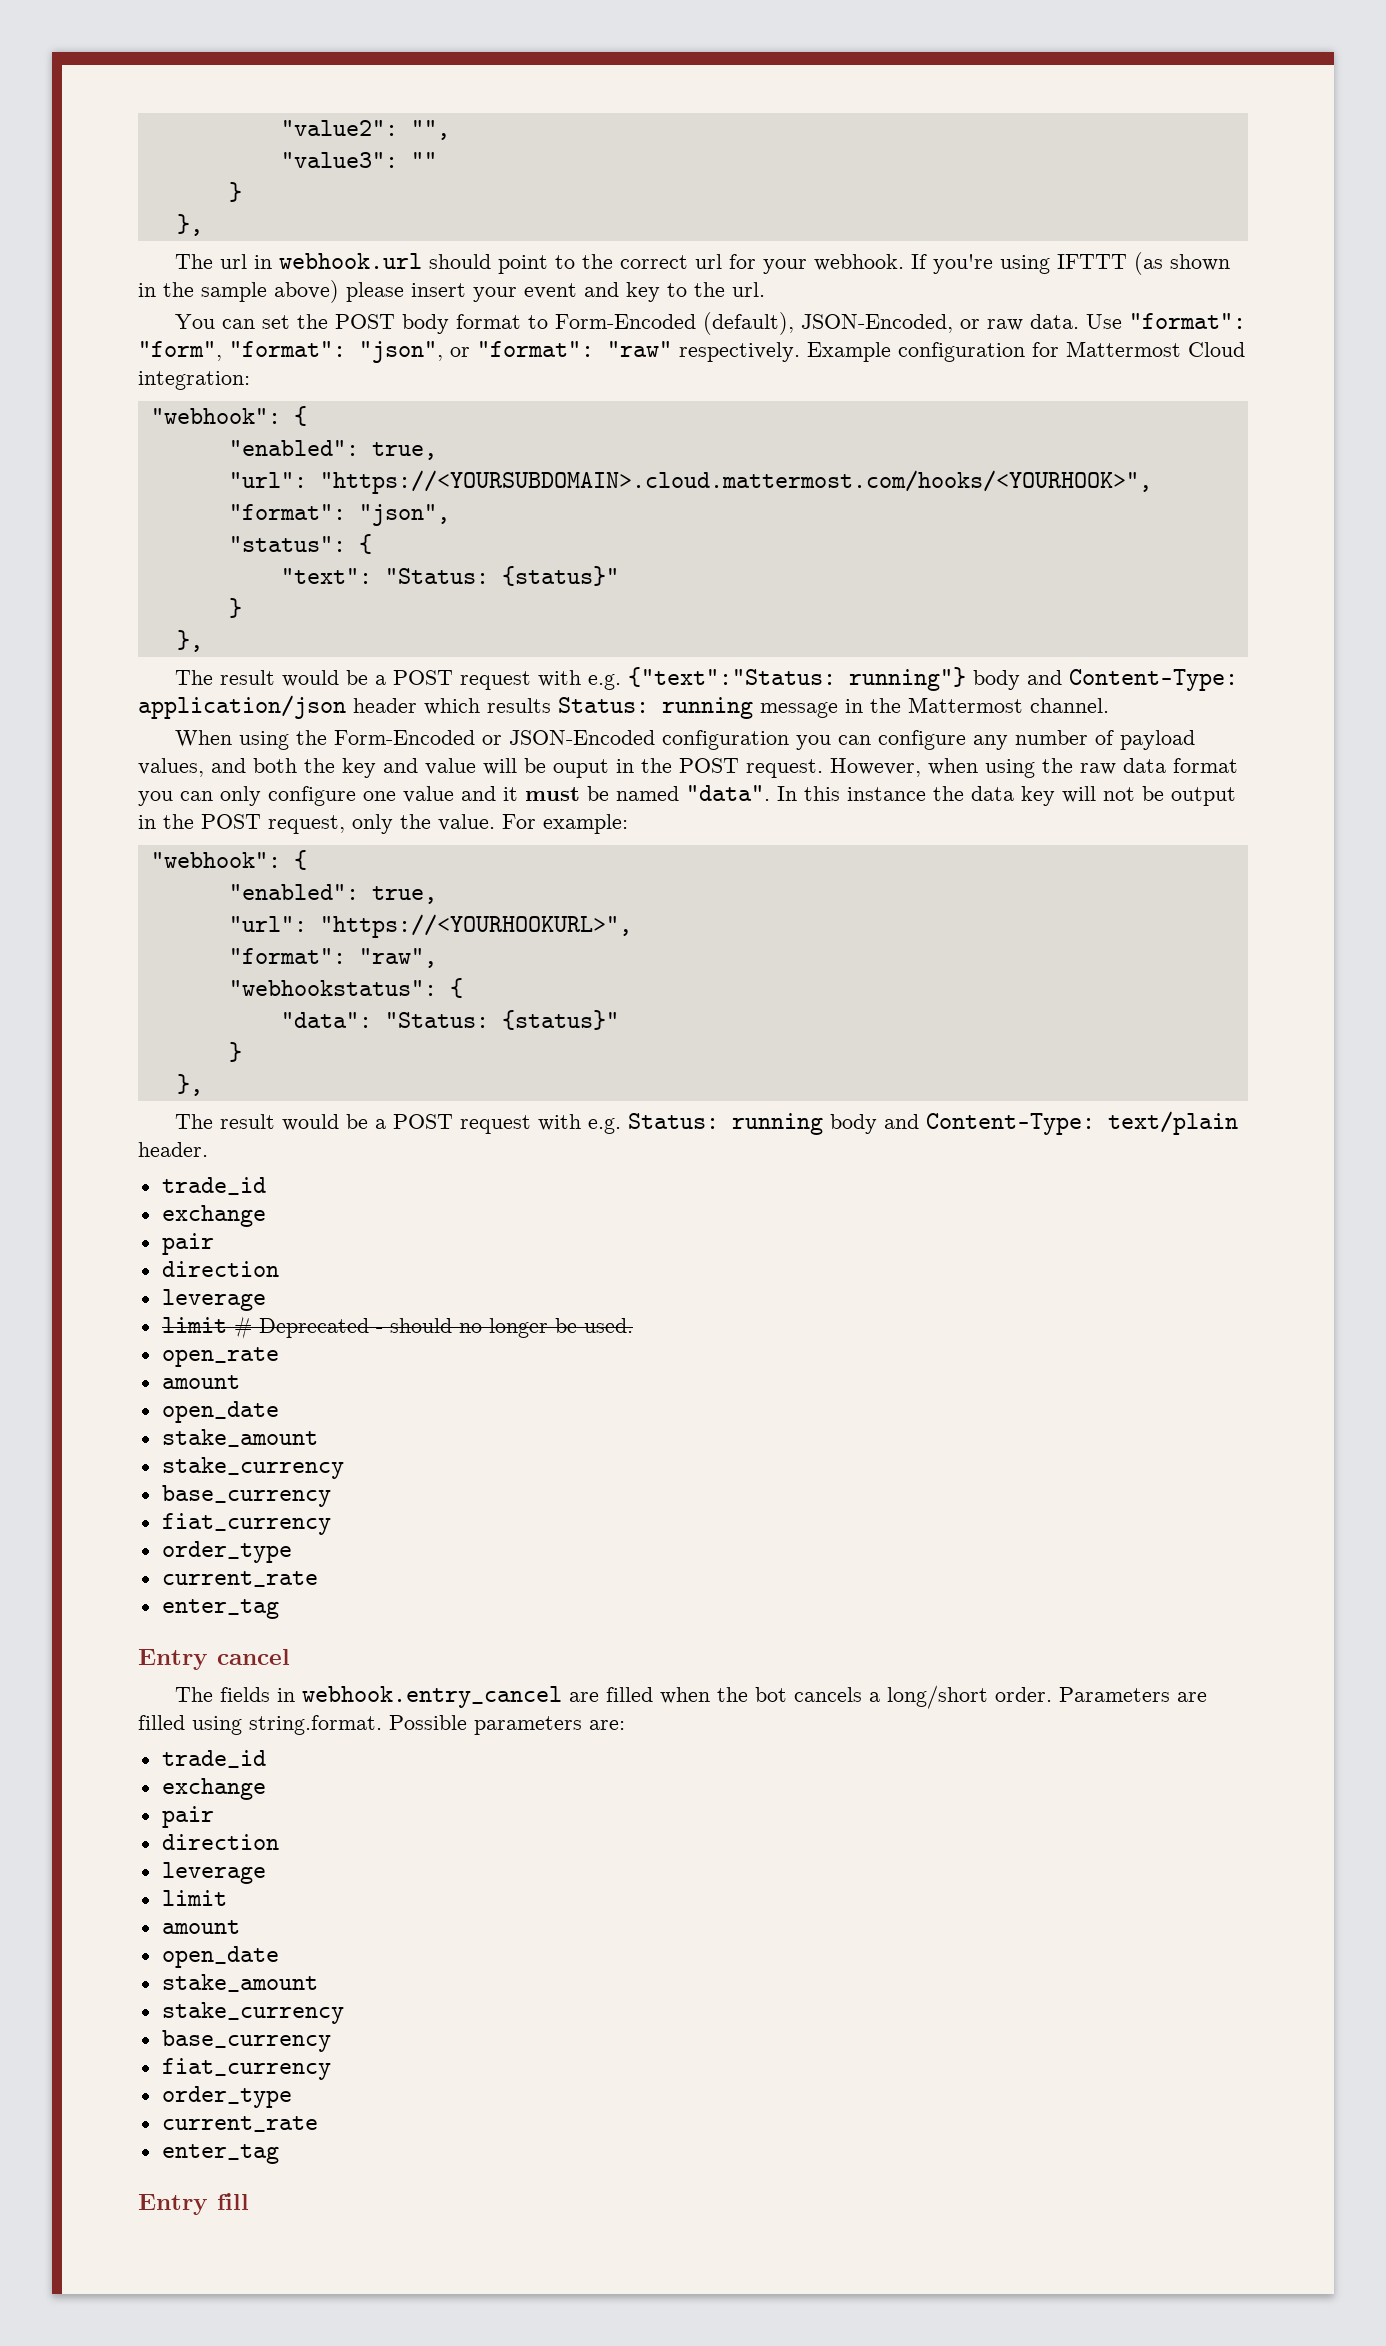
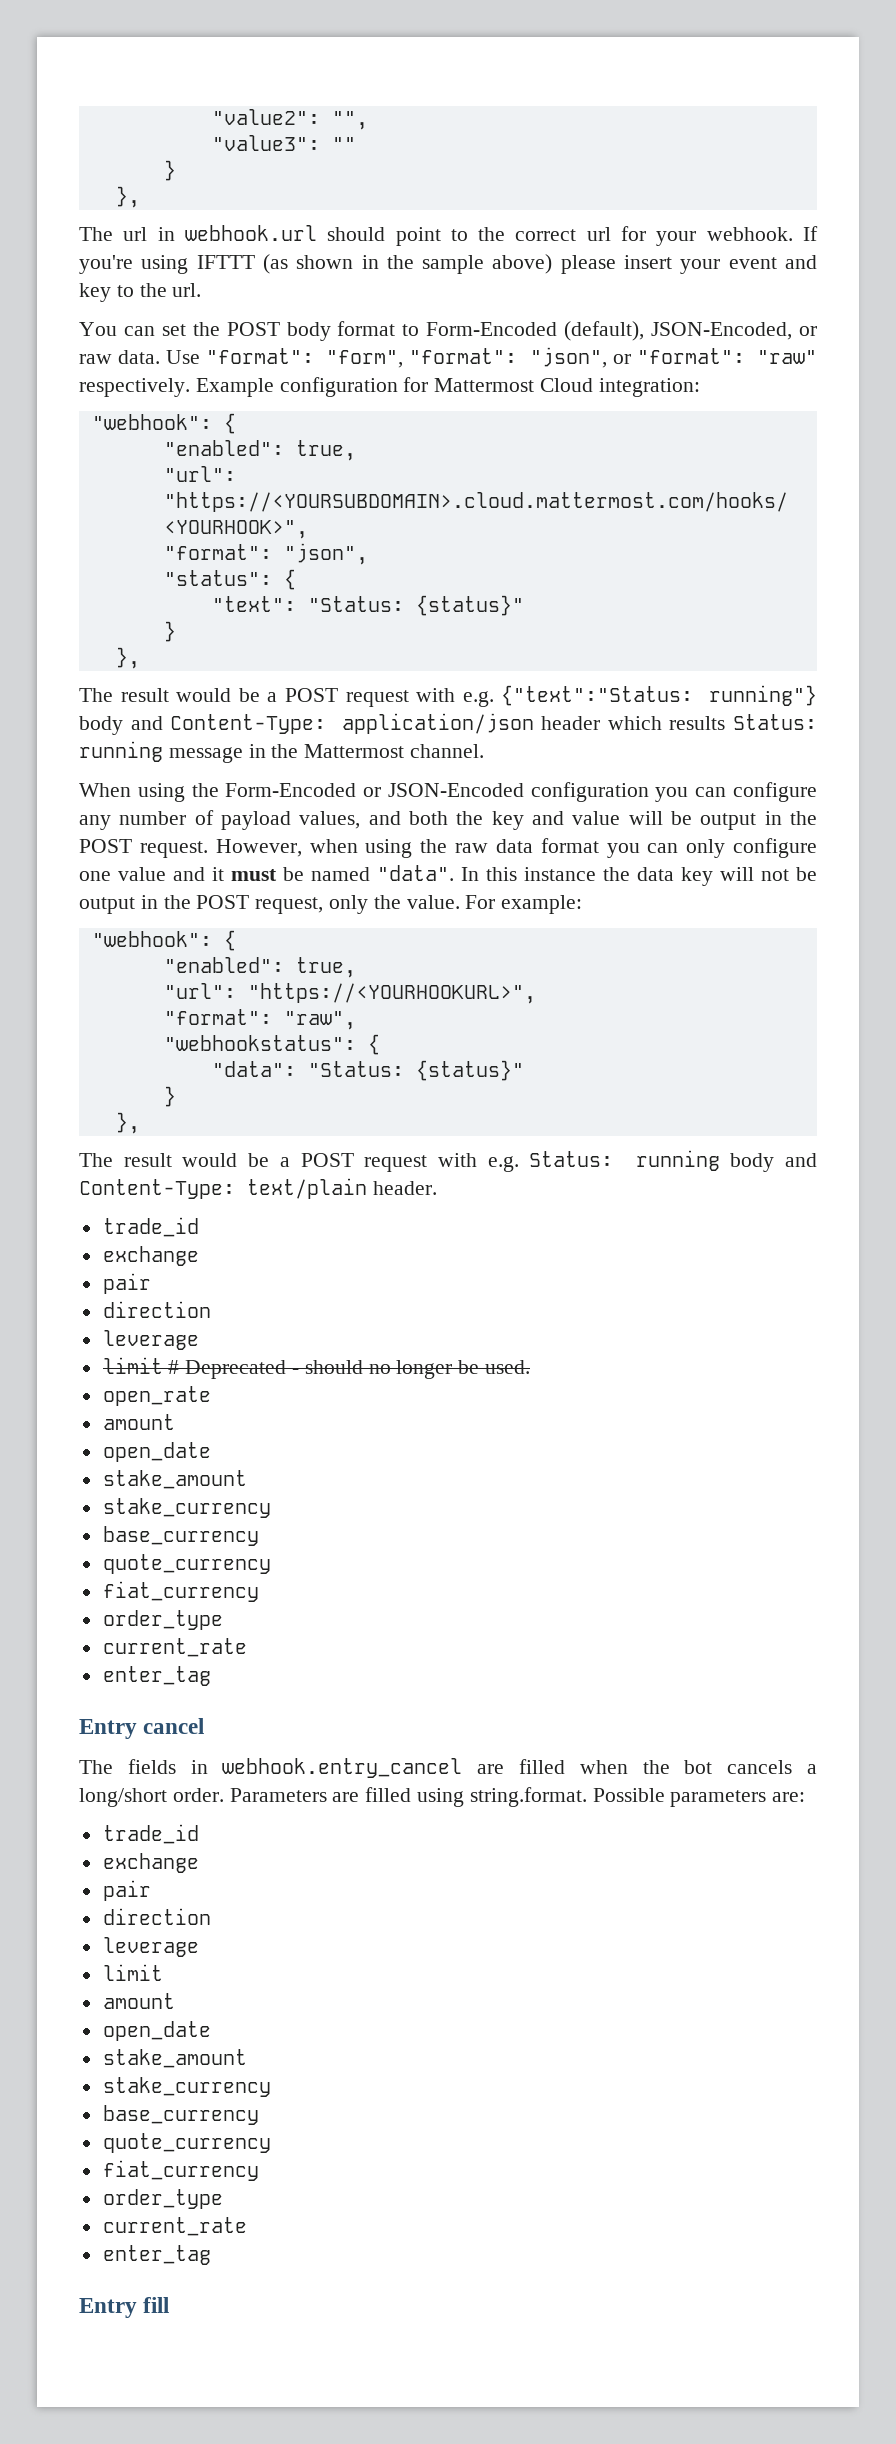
[553,759,609,778] ouput -> [700,813,757,830] output
(331, 1496) none -> [102,1554,271,1574] // quote_currency
(331, 2041) none -> [102,2133,271,2153] // quote_currency

